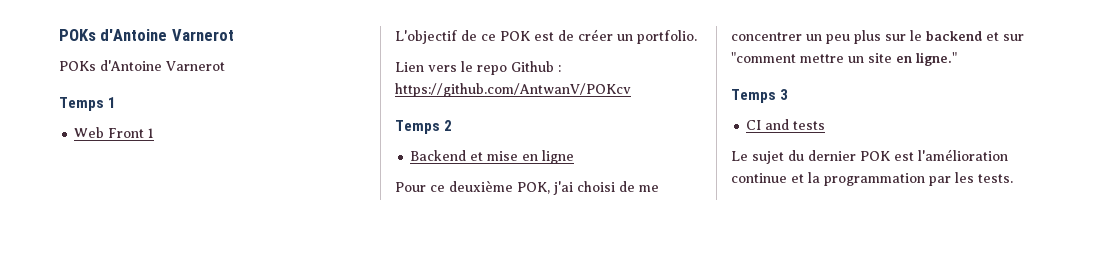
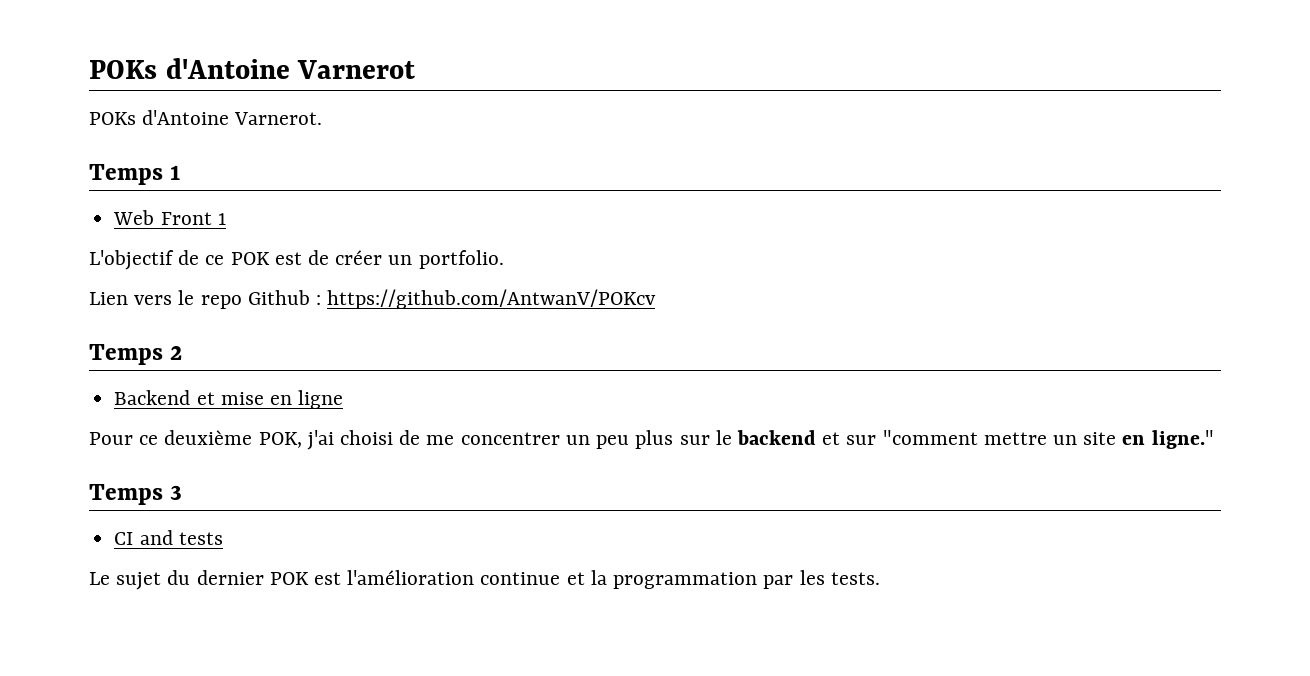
[166,61,225,71] Varnerot -> [234,112,323,125] Varnerot.

